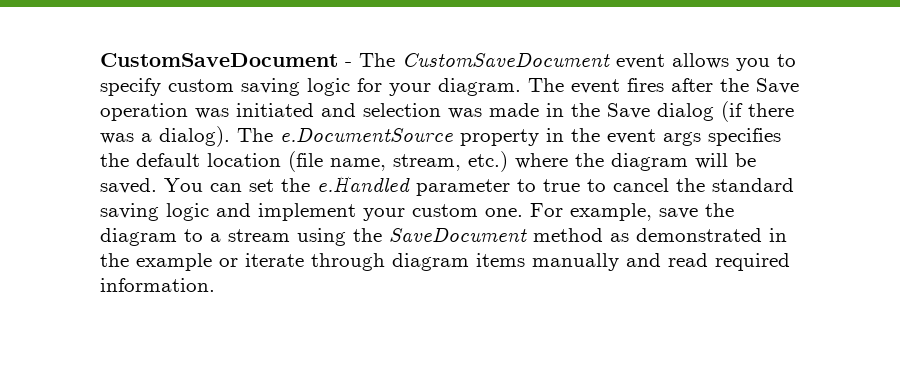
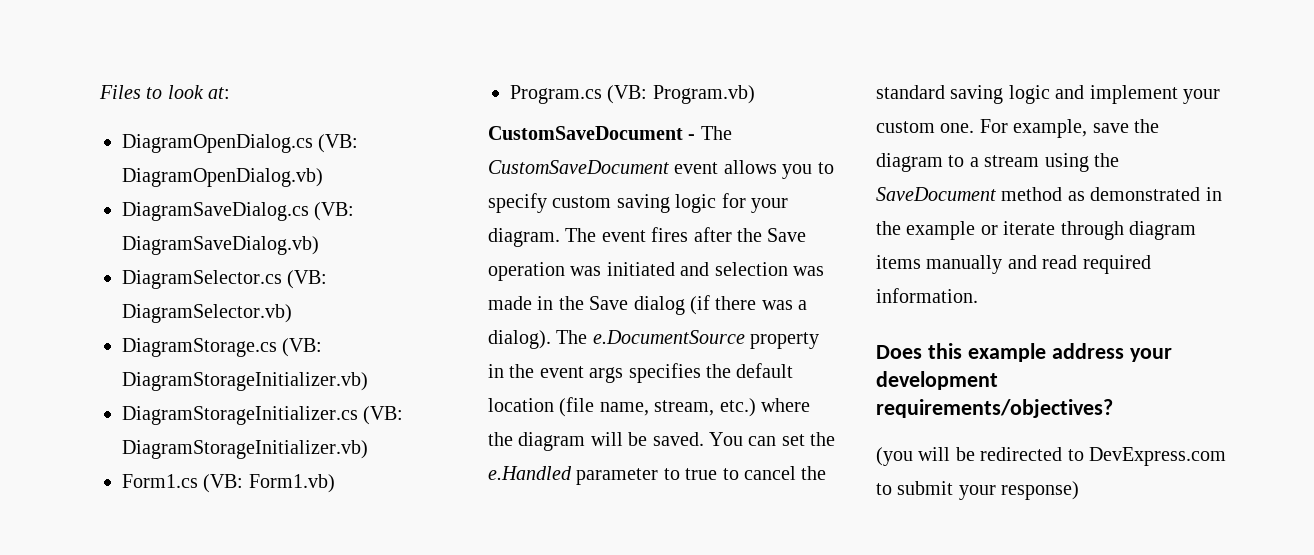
(100, 60) none -> [99,85,231,99] [122,134,359,153] [122,168,323,187] [122,202,355,221] [122,236,319,255] [122,270,328,289] [122,304,292,323] [122,338,323,357] [122,372,368,391] [122,406,404,425] [122,440,368,459] [122,474,335,493] [510,85,755,104] Files to look at: // DiagramOpenDialog.cs (VB: DiagramOpenDialog.vb) // DiagramSaveDialog.cs (VB: DiagramSaveDialog.vb) // DiagramSelector.cs (VB: DiagramSelector.vb) // DiagramStorage.cs (VB: DiagramStorageInitializer.vb) // DiagramStorageInitializer.cs (VB: DiagramStorageInitializer.vb) // Form1.cs (VB: Form1.vb) // Program.cs (VB: Program.vb) //
(215, 285) none -> [876,343,1172,362] [876,371,998,390] [876,399,1113,418] [876,447,1226,466] [876,481,1080,500] // Does this example address your development requirements/objectives? // (you will be redirected to DevExpress.com to submit your response)

